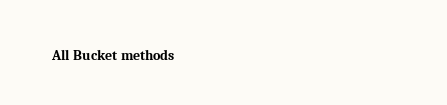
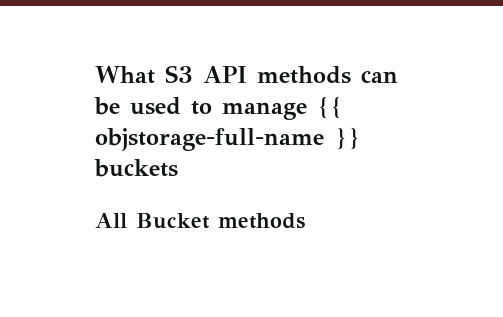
(51, 54) none -> [95,65,398,84] [94,96,343,120] [95,127,360,151] [94,159,178,177] What S3 API methods can be used to manage {{ objstorage-full-name }} buckets //

